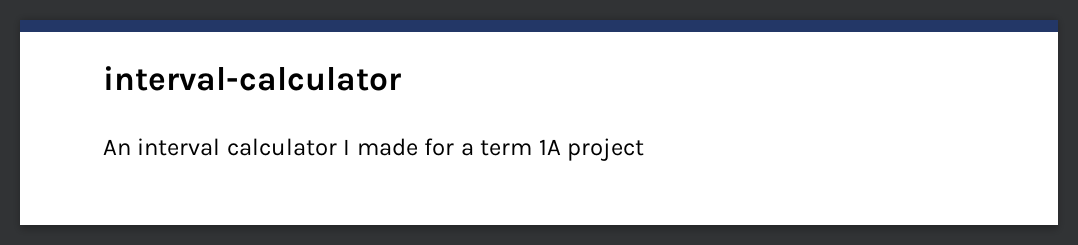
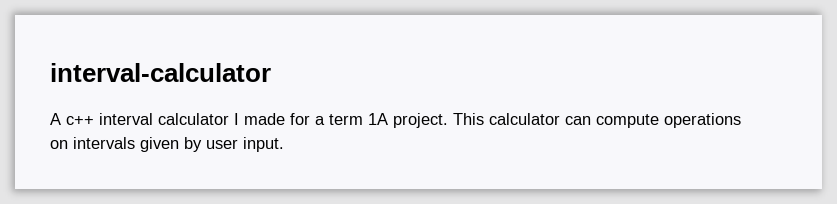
[103,139,131,155] An -> [50,113,94,125] A c++
[567,138,645,161] project -> [393,113,741,128] [50,137,284,152] project. This calculator can compute operations on intervals given by user input.

